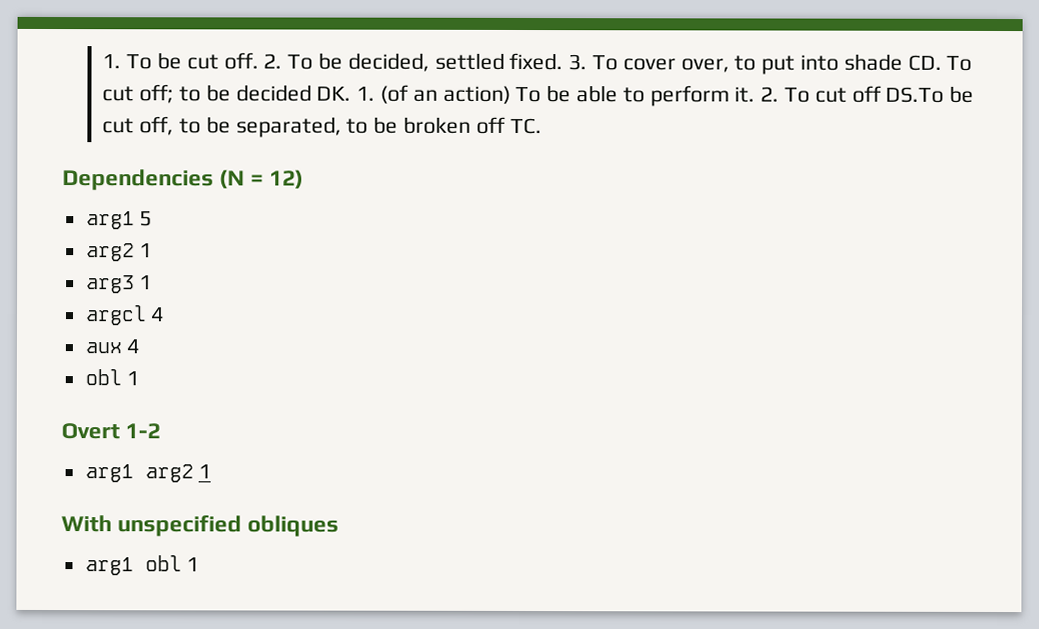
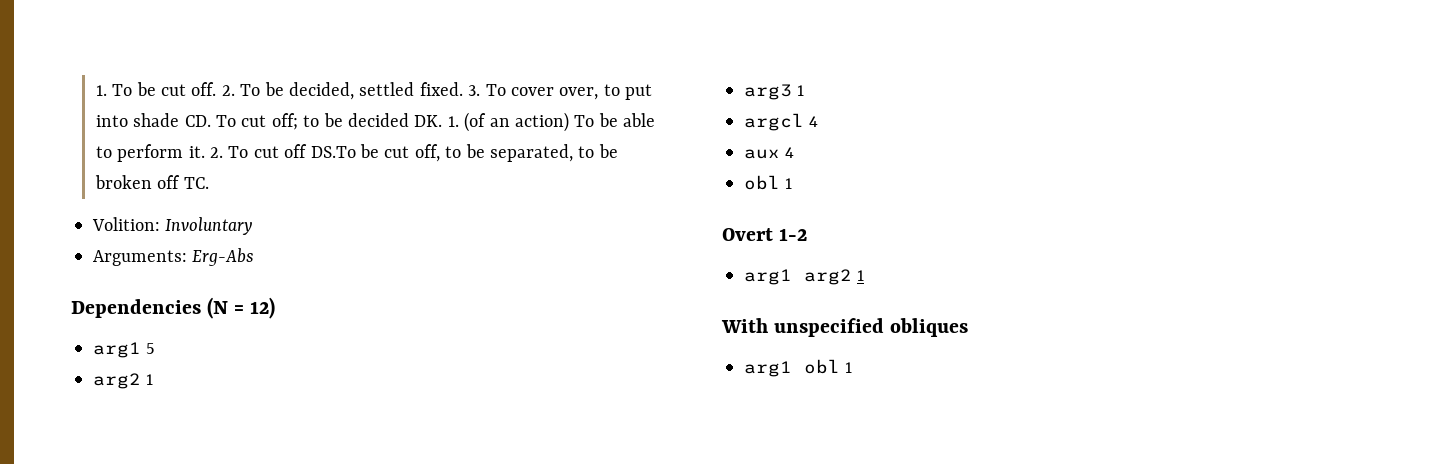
(542, 126) none -> [92,217,253,235] [93,248,255,266] // Volition: Involuntary // Arguments: Erg-Abs

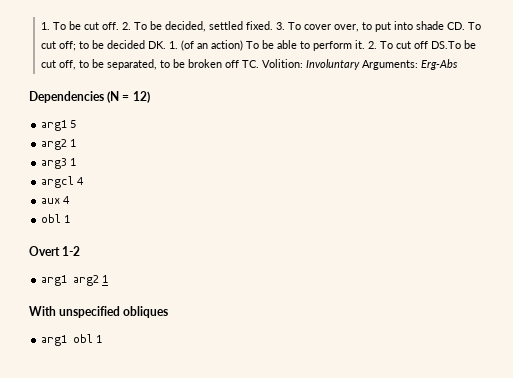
(209, 183) // -> (260, 64) none
(253, 226) // -> (361, 64) none

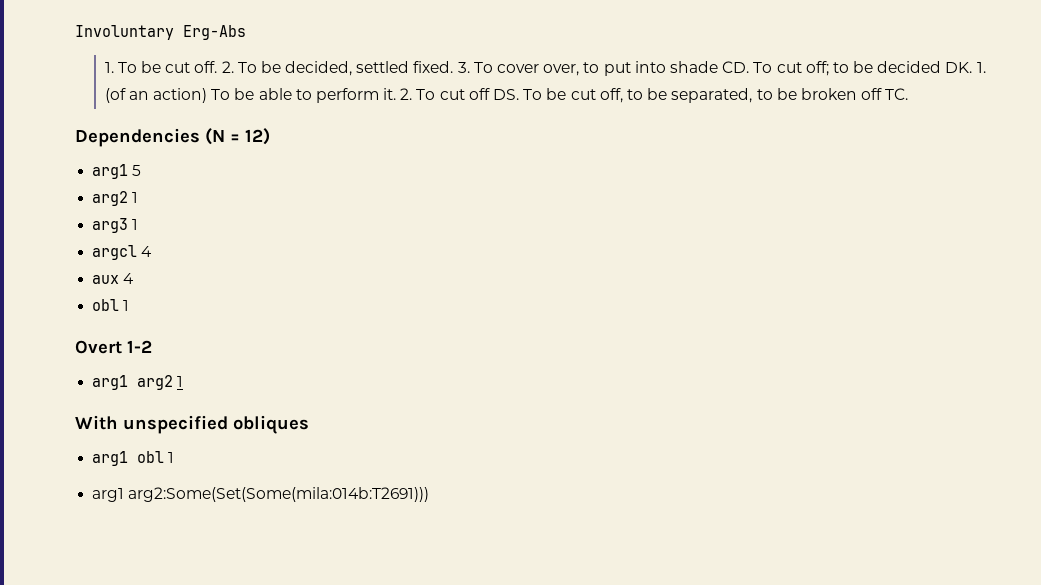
(41, 26) none -> [75,25,246,40] Involuntary Erg-Abs //
[431,41,462,49] DS.To -> [493,89,543,100] DS. To
[262,59,459,70] Volition: Involuntary Arguments: Erg-Abs -> (909, 94) none
(103, 339) none -> [92,487,430,502] // arg1 arg2:Some(Set(Some(mila:014b:T2691)))

